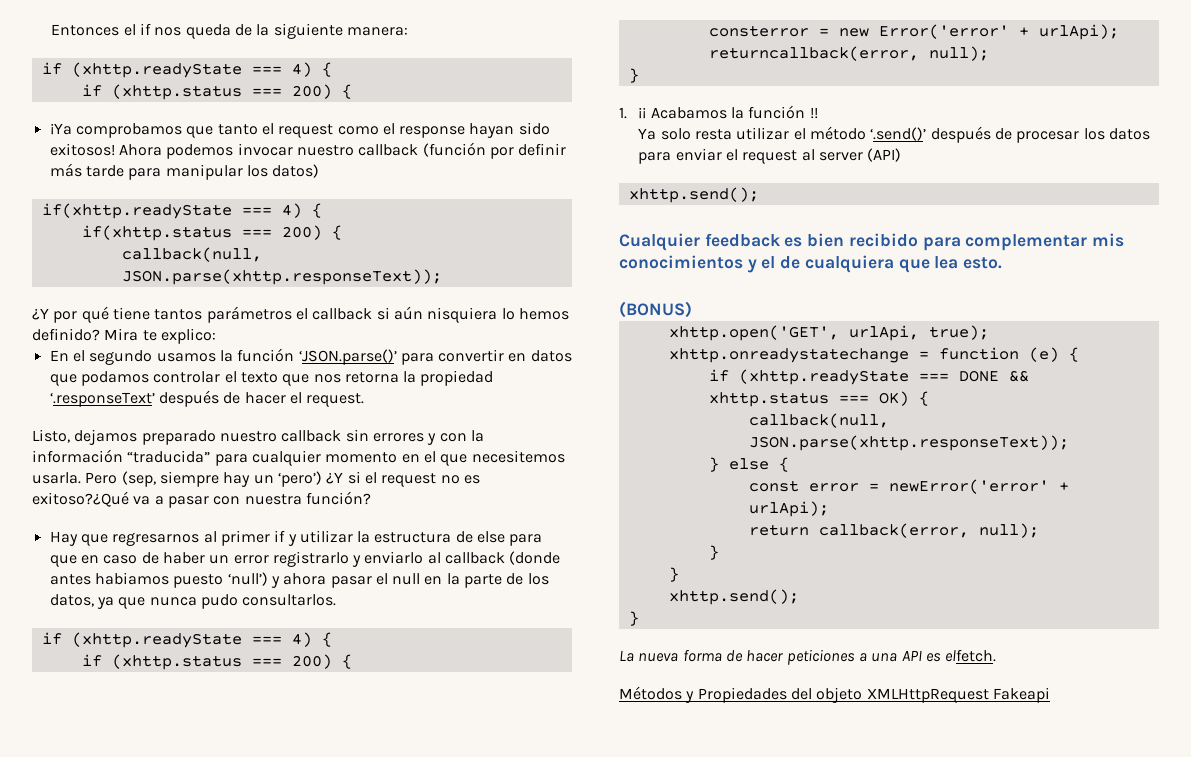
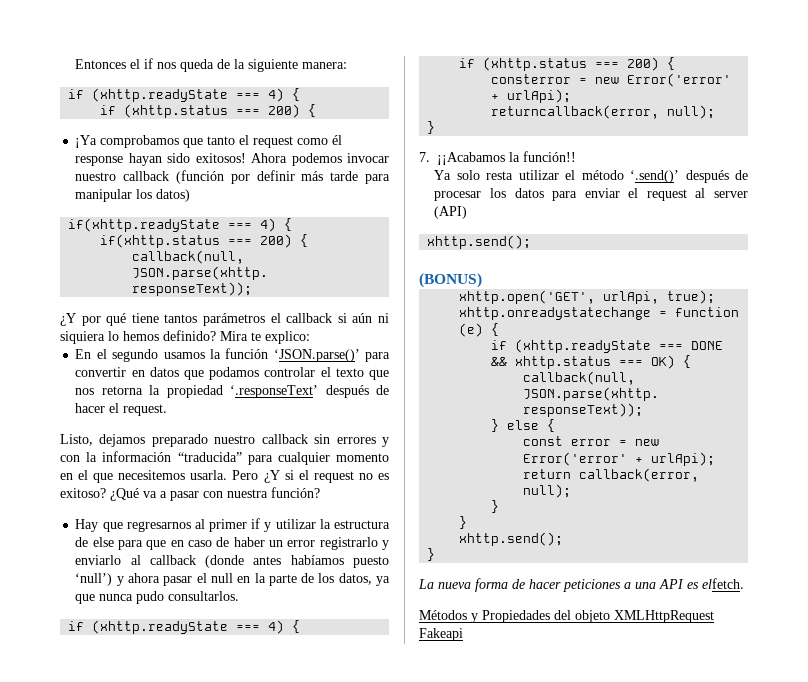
[382,123,395,135] el -> [332,135,343,145] él
[427,307,498,323] nisquiera -> [378,313,389,323] [60,331,105,344] ni siquiera
[121,471,322,487] (sep, siempre hay un ‘pero’) -> (259, 475) none
[32,491,129,507] exitoso?¿Qué -> [60,488,139,501] exitoso? ¿Qué
[94,572,169,585] habiamos -> [290,555,344,565] habíamos
[619,105,818,119] 1. ¡¡ Acabamos la función !! -> [419,151,576,165] 7. ¡¡Acabamos la función!!
[619,233,1125,251] [619,255,1003,273] // Cualquier feedback es bien recibido para complementar mis conocimientos y el de cualquiera que lea esto. -> (532, 242) none
[888,479,1049,494] newError('error' -> [635,439,660,446] [523,452,628,466] new Error('error'

